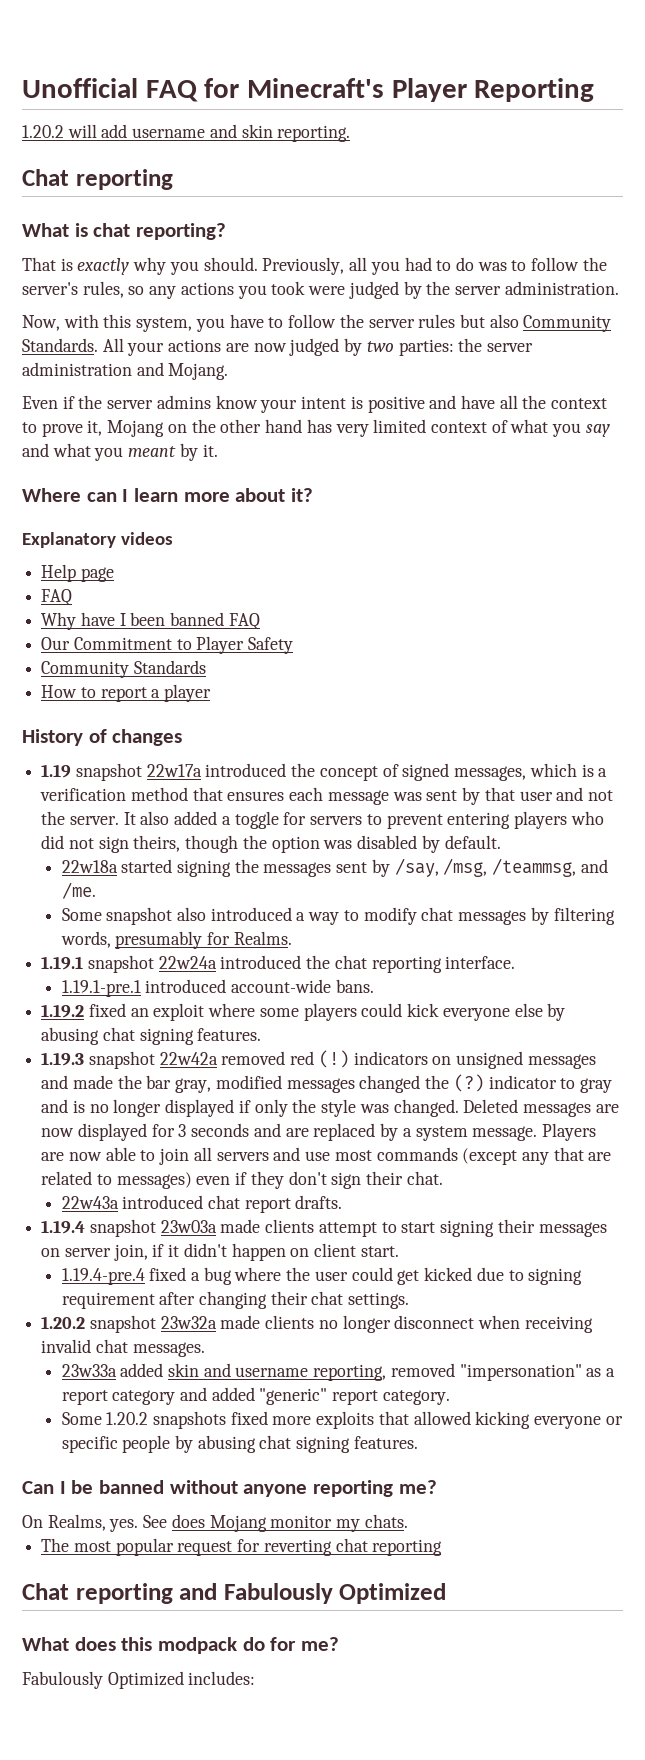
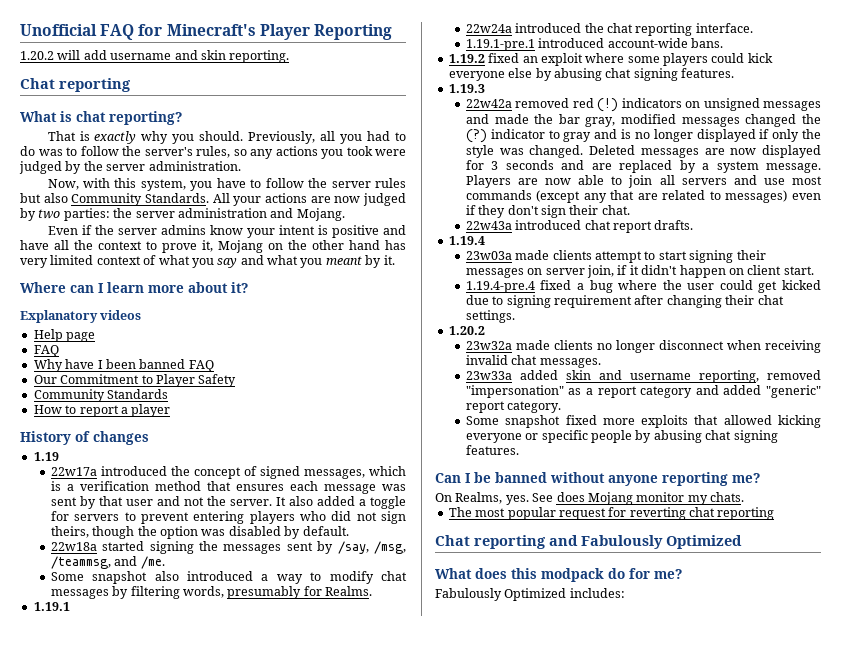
[75,763,142,781] snapshot -> (59, 456) //
[87,955,154,973] snapshot -> (70, 606) //
[88,1051,155,1069] snapshot -> (485, 88) //
[89,1219,156,1237] snapshot -> (485, 240) //
[89,1315,156,1333] snapshot -> (485, 330) //
[106,1411,226,1429] 1.20.2 snapshots -> [505,415,561,428] snapshot

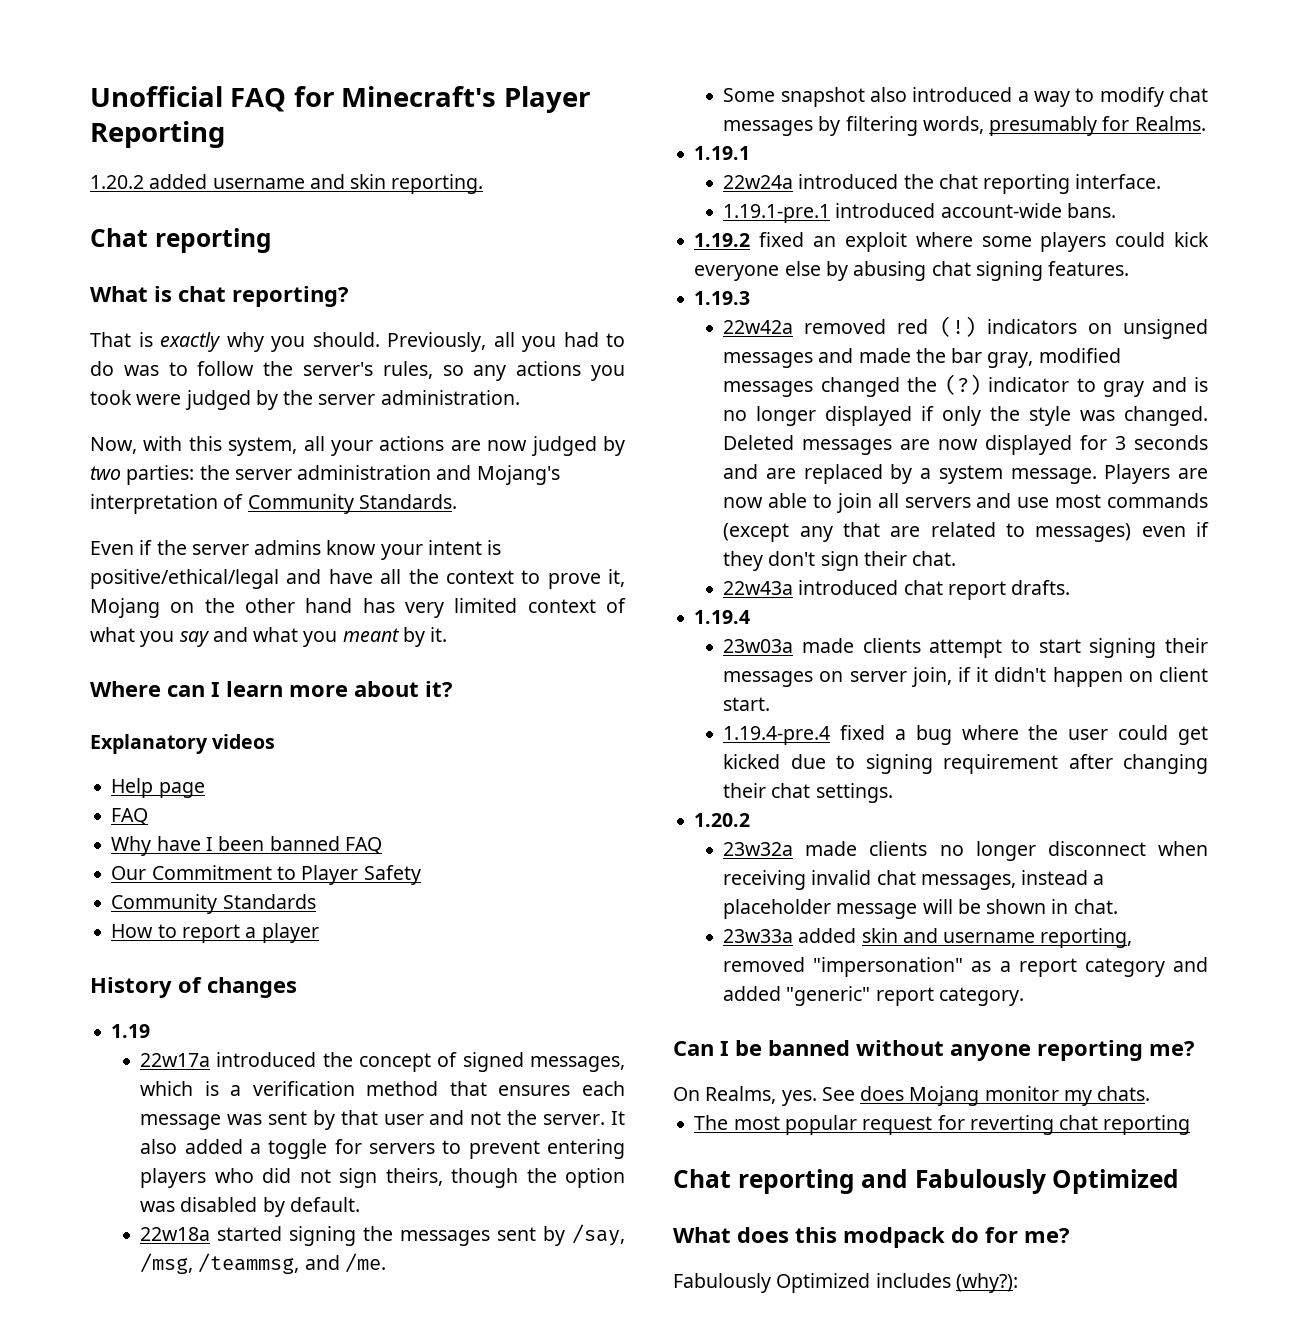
[57,50,107,60] will add -> [149,174,208,189] added
[190,178,406,191] [20,193,230,206] you have to follow the server rules but also Community Standards. All -> [303,436,325,451] all
[296,208,345,221] Mojang. -> [476,465,560,485] [90,494,457,514] Mojang's interpretation of Community Standards.
[331,225,379,238] positive -> [90,569,279,589] positive/ethical/legal
[539,358,601,368] messages. -> [920,870,1105,890] [723,899,1118,919] messages, instead a placeholder message will be shown in chat.
[465,415,821,428] [465,430,778,443] [465,445,519,455] // Some snapshot fixed more exploits that allowed kicking everyone or specific people by abusing chat signing features. -> (1024, 996) none
[569,588,625,598] includes: -> [875,1273,1018,1293] includes (why?):

